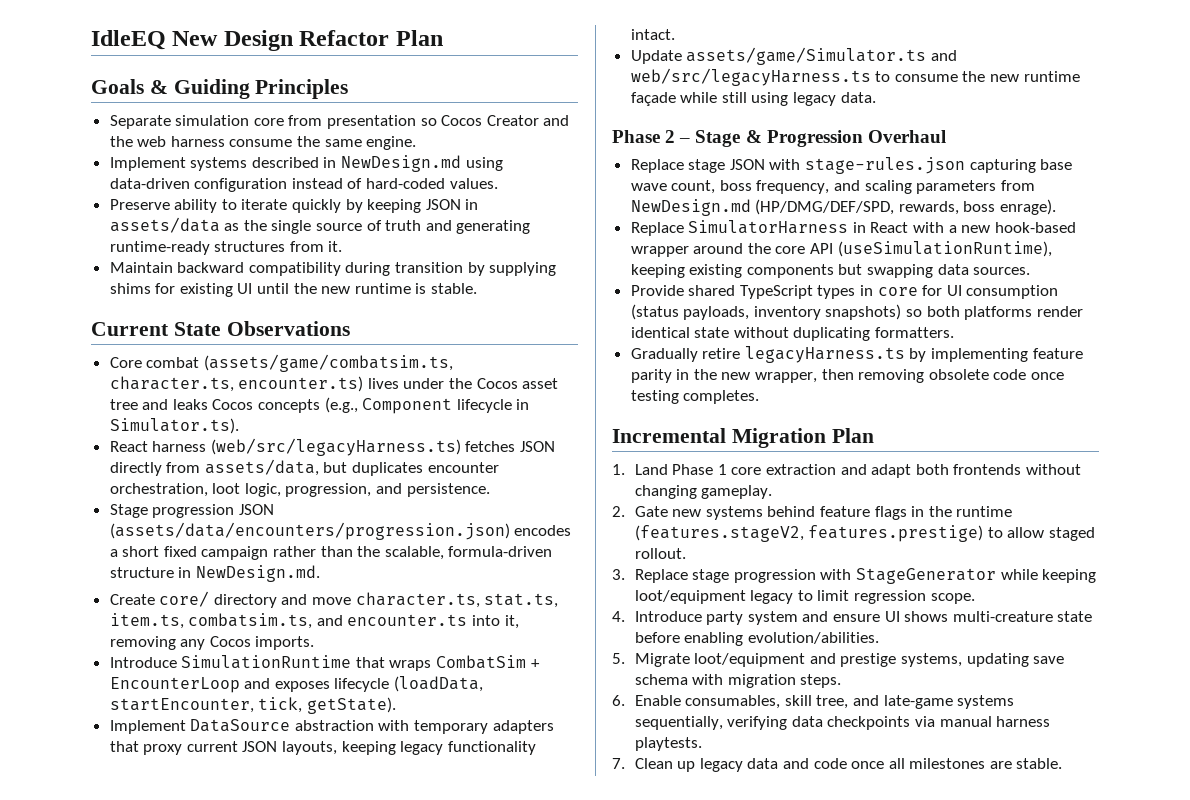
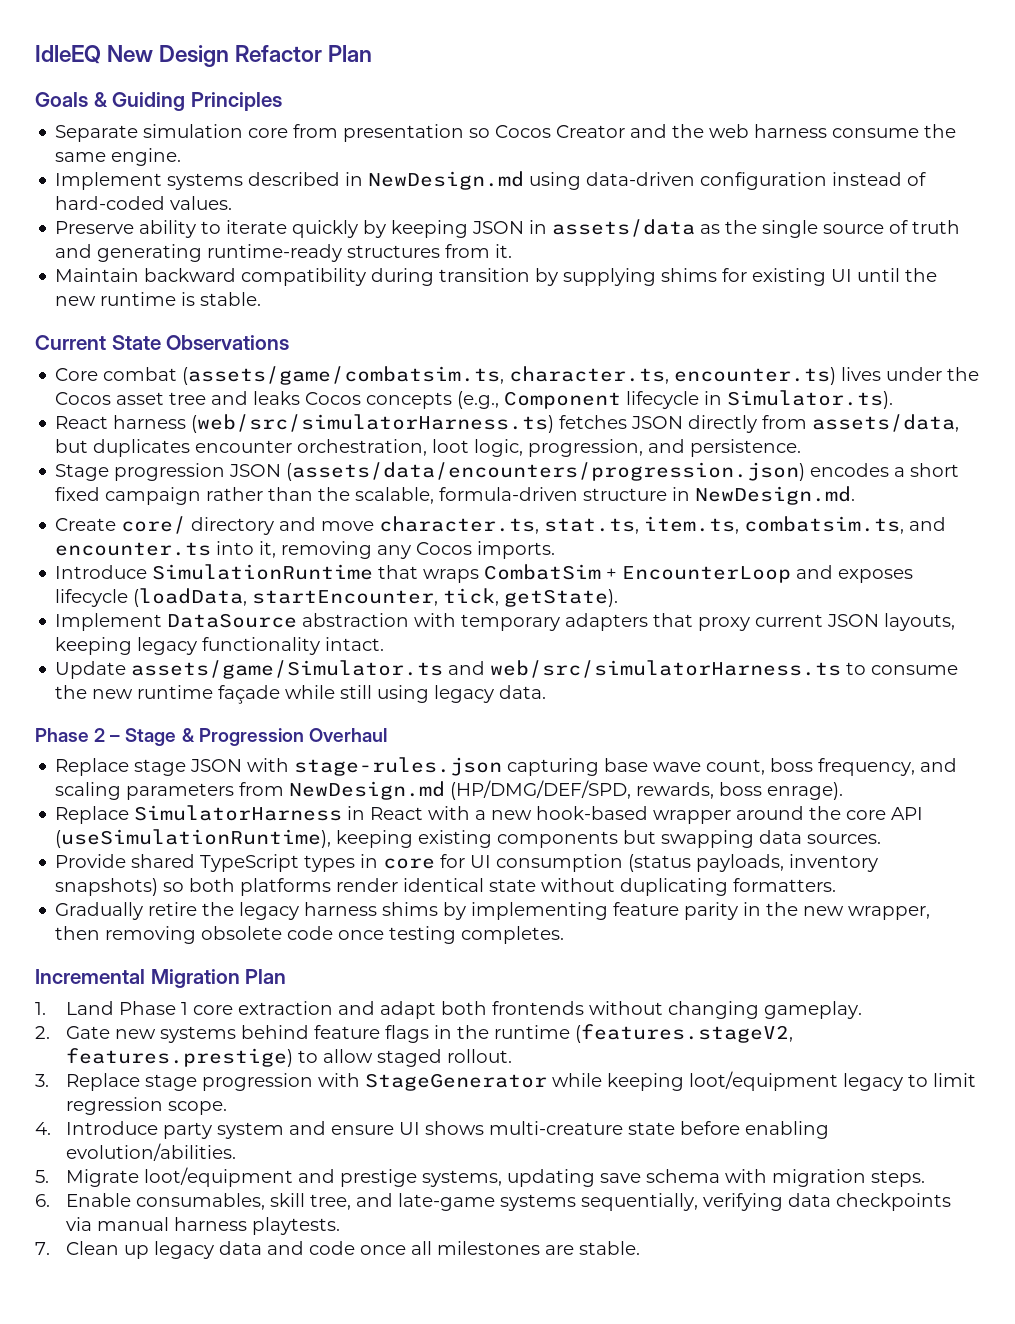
[210,438,461,456] (web/src/legacyHarness.ts) -> [191,414,555,433] (web/src/simulatorHarness.ts)
[630,68,871,86] web/src/legacyHarness.ts -> [490,660,842,678] web/src/simulatorHarness.ts
[744,346,905,363] legacyHarness.ts -> [202,902,439,920] the legacy harness shims

